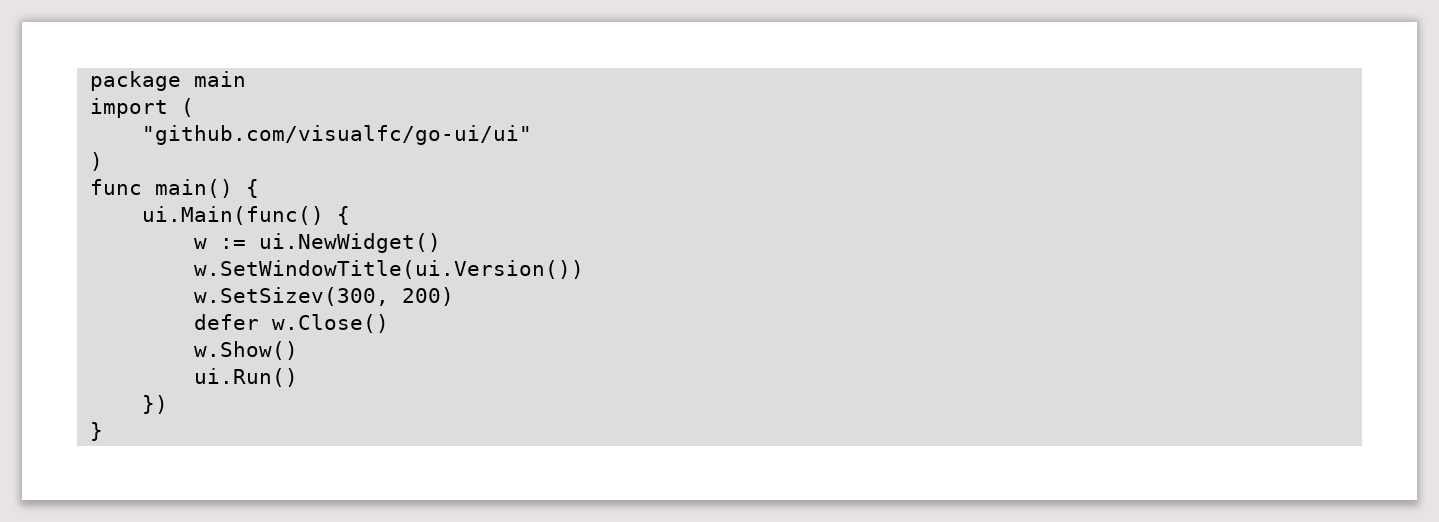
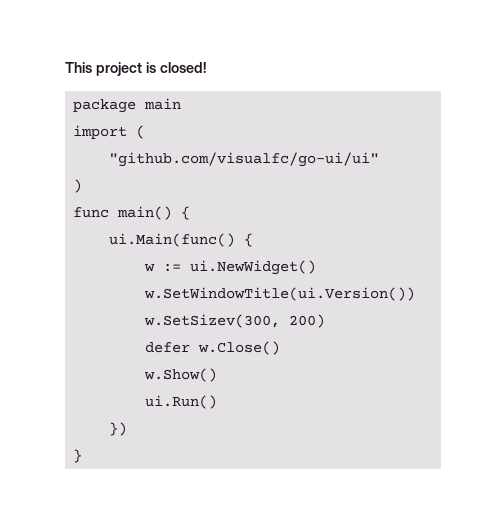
(89, 81) none -> [65,62,206,76] This project is closed! //

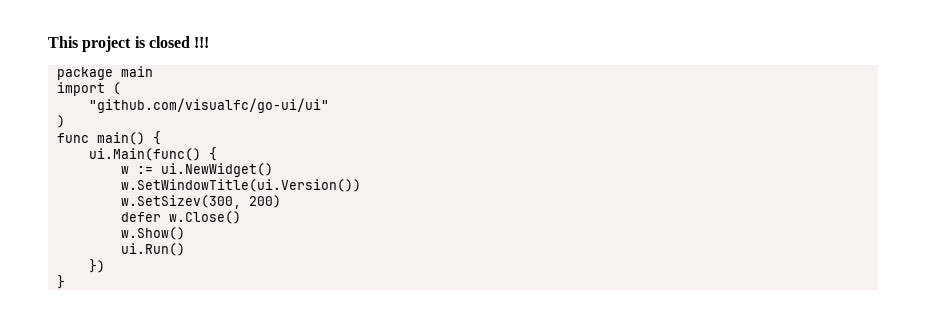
[159,62,206,73] closed! -> [148,36,210,48] closed !!!

